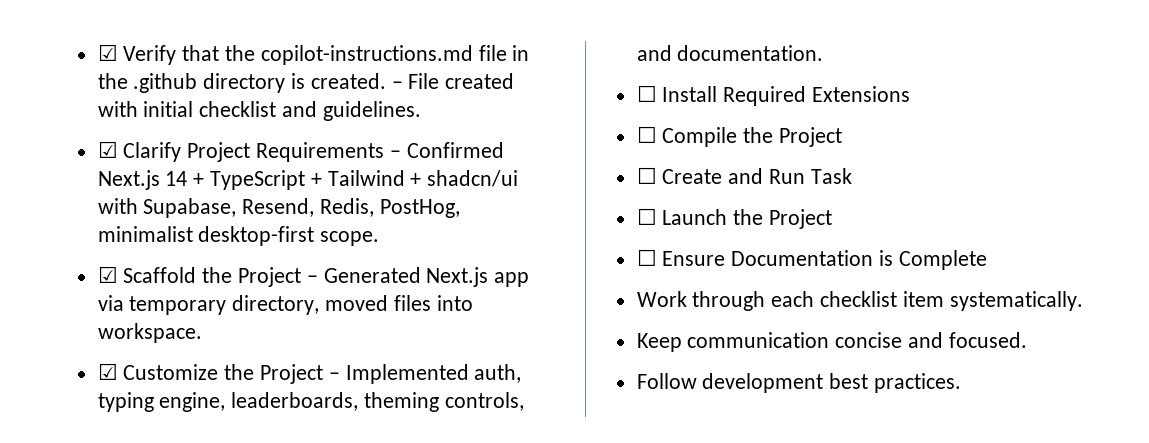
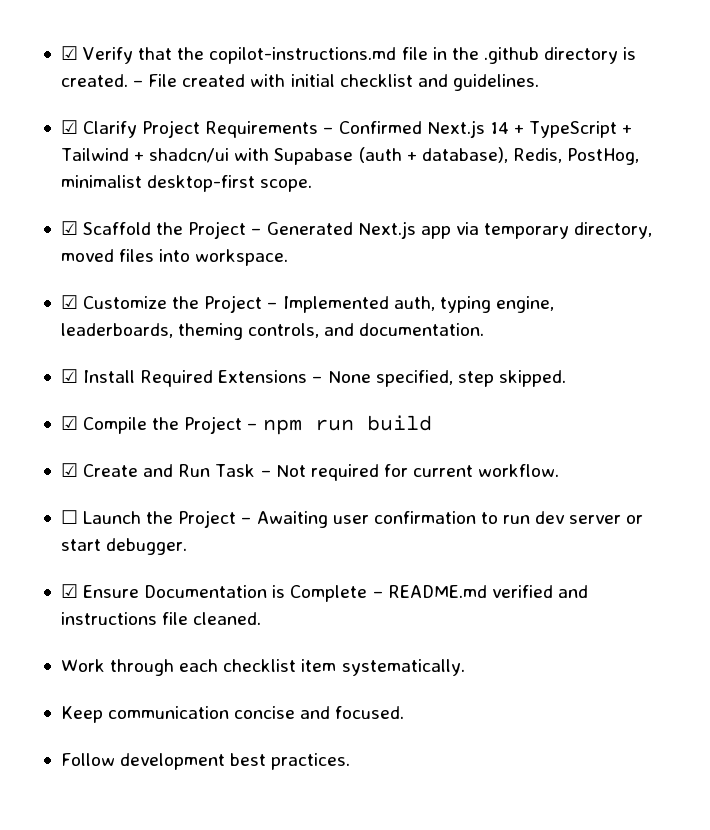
[143,198,315,218] Supabase, Resend, -> [274,147,508,165] Supabase (auth + database),
[636,85,657,102] ☐ -> [60,369,78,383] ☑
[636,126,843,147] [636,167,852,184] [636,208,833,229] [636,249,987,270] // ☐ Compile the Project // ☐ Create and Run Task // ☐ Launch the Project // ☐ Ensure Documentation is Complete -> [312,370,566,387] [60,415,432,435] [60,463,560,481] [60,510,644,528] [60,538,188,555] [60,584,588,602] [60,612,262,625] – None specified, step skipped. // ☑ Compile the Project – npm run build // ☑ Create and Run Task – Not required for current workflow. // ☐ Launch the Project – Awaiting user confirmation to run dev server or start debugger. // ☑ Ensure Documentation is Complete – README.md verified and instructions file cleaned.

